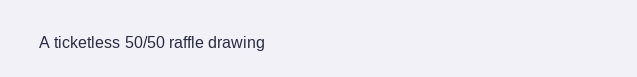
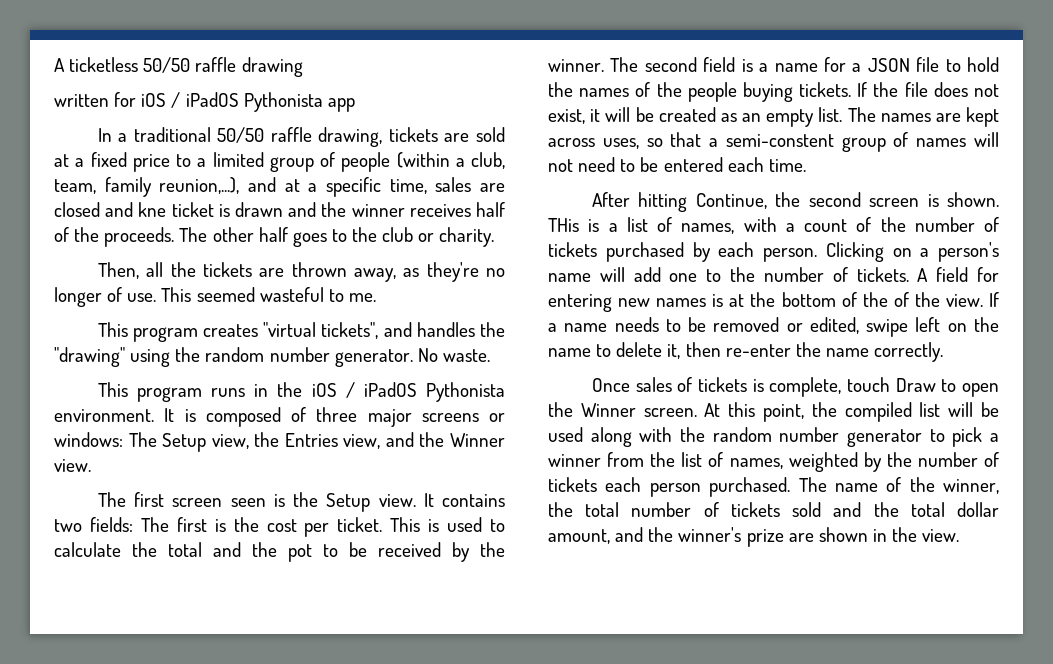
(266, 43) none -> [54,92,355,112] [97,127,505,147] [54,152,505,172] [54,177,505,197] [54,202,505,217] [54,227,495,247] [97,262,505,282] [54,287,376,307] [97,322,506,342] [54,347,490,367] [97,382,505,402] [54,407,505,427] [54,432,505,452] [54,459,91,472] [97,492,505,512] [54,517,506,537] [54,542,505,562] [548,57,999,72] [548,82,999,102] [548,107,999,127] [548,132,999,152] [548,157,806,172] [591,192,999,212] [548,217,999,234] [548,242,999,262] [548,267,999,282] [548,292,999,312] [548,317,999,337] [548,342,944,362] [591,377,1000,397] [548,402,999,422] [548,427,999,447] [548,452,999,472] [548,477,999,497] [548,502,999,517] [548,527,960,547] // written for iOS / iPadOS Pythonista app // In a traditional 50/50 raffle drawing, tickets are sold at a fixed price to a limited group of people (within a club, team, family reunion,...), and at a specific time, sales are closed and kne ticket is drawn and the winner receives half of the proceeds. The other half goes to the club or charity. // Then, all the tickets are thrown away, as they're no longer of use. This seemed wasteful to me. // This program creates "virtual tickets", and handles the "drawing" using the random number generator. No waste. // This program runs in the iOS / iPadOS Pythonista environment. It is composed of three major screens or windows: The Setup view, the Entries view, and the Winner view. // The first screen seen is the Setup view. It contains two fields: The first is the cost per ticket. This is used to calculate the total and the pot to be received by the winner. The second field is a name for a JSON file to hold the names of the people buying tickets. If the file does not exist, it will be created as an empty list. The names are kept across uses, so that a semi-constent group of names will not need to be entered each time. // After hitting Continue, the second screen is shown. THis is a list of names, with a count of the number of tickets purchased by each person. Clicking on a person's name will add one to the number of tickets. A field for entering new names is at the bottom of the of the view. If a name needs to be removed or edited, swipe left on the name to delete it, then re-enter the name correctly. // Once sales of tickets is complete, touch Draw to open the Winner screen. At this point, the compiled list will be used along with the random number generator to pick a winner from the list of names, weighted by the number of tickets each person purchased. The name of the winner, the total number of tickets sold and the total dollar amount, and the winner's prize are shown in the view.

